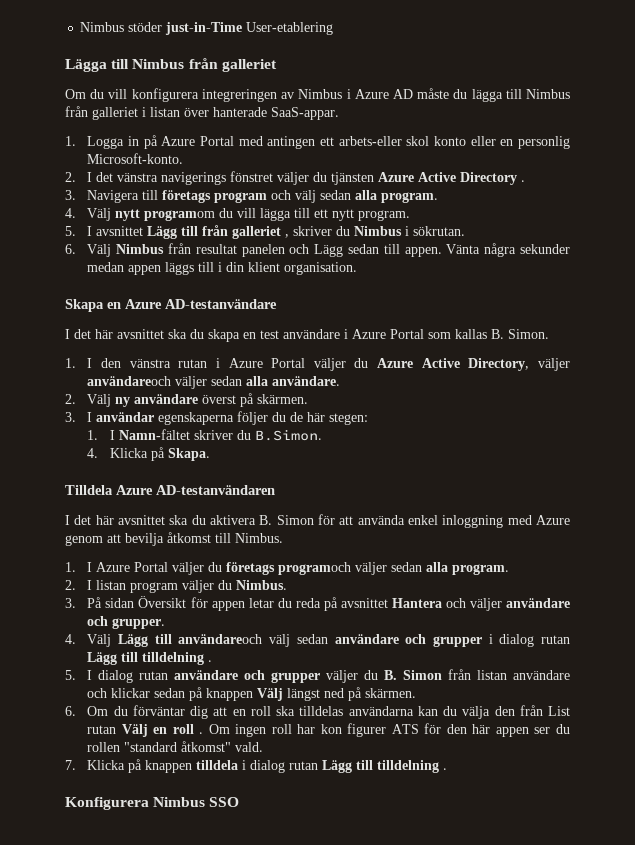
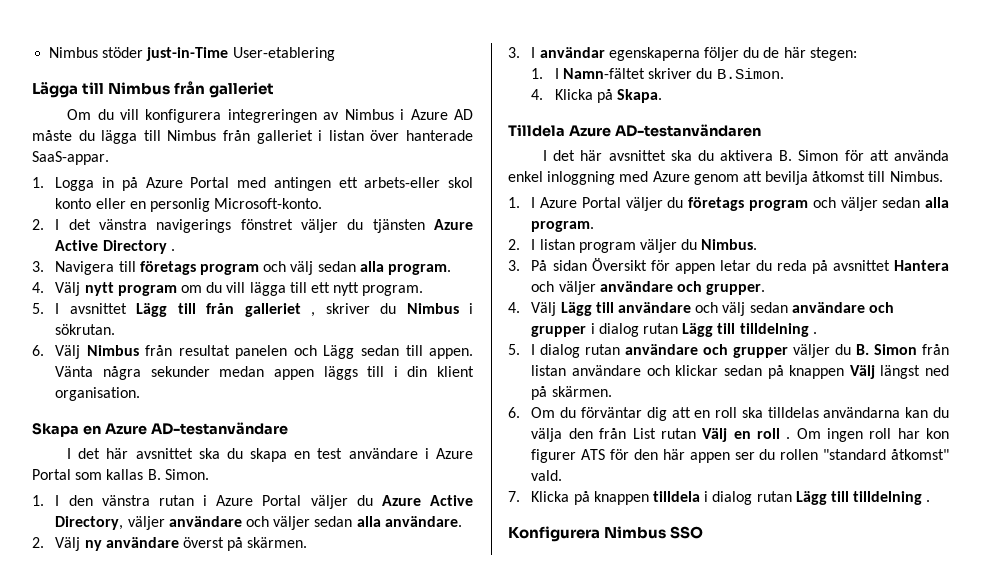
[144,210,216,221] programom -> [117,285,203,296] program om
[87,376,172,386] användareoch -> [168,516,270,527] användare och
[278,562,352,575] programoch -> [748,197,836,211] program och
[178,634,263,644] användareoch -> [618,302,719,313] användare och

